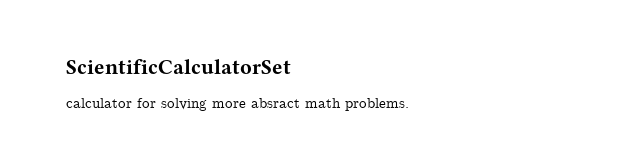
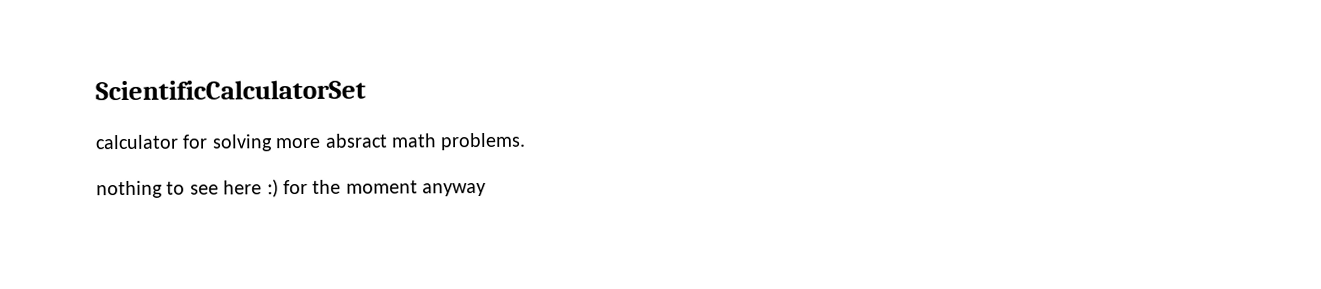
(409, 104) none -> [96,179,487,199] // nothing to see here :) for the moment anyway

